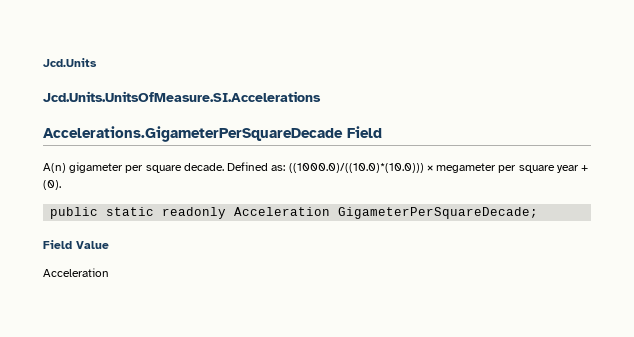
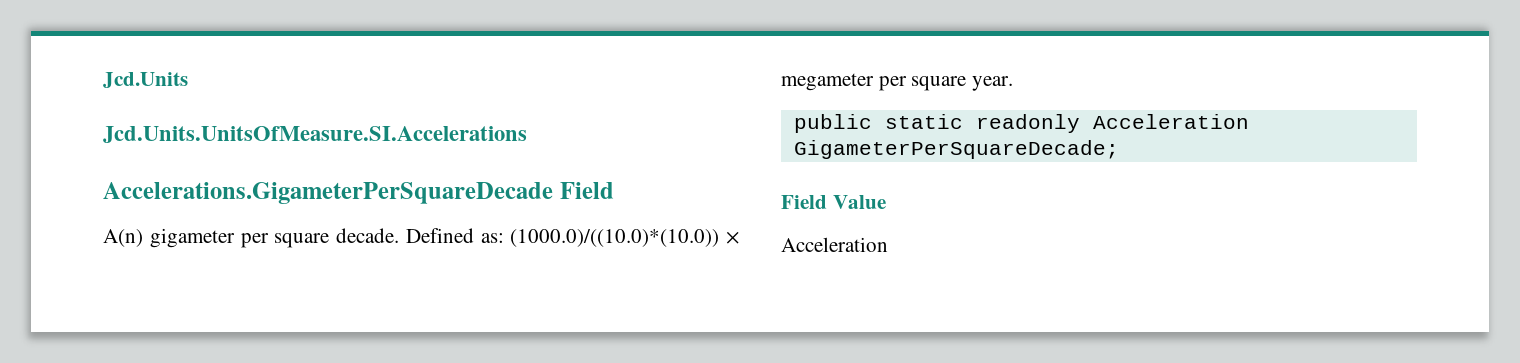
[288,163,424,173] ((1000.0)/((10.0)*(10.0))) -> [510,229,720,247] (1000.0)/((10.0)*(10.0))
[556,165,589,173] [43,180,61,190] year + (0). -> [972,76,1014,91] year.

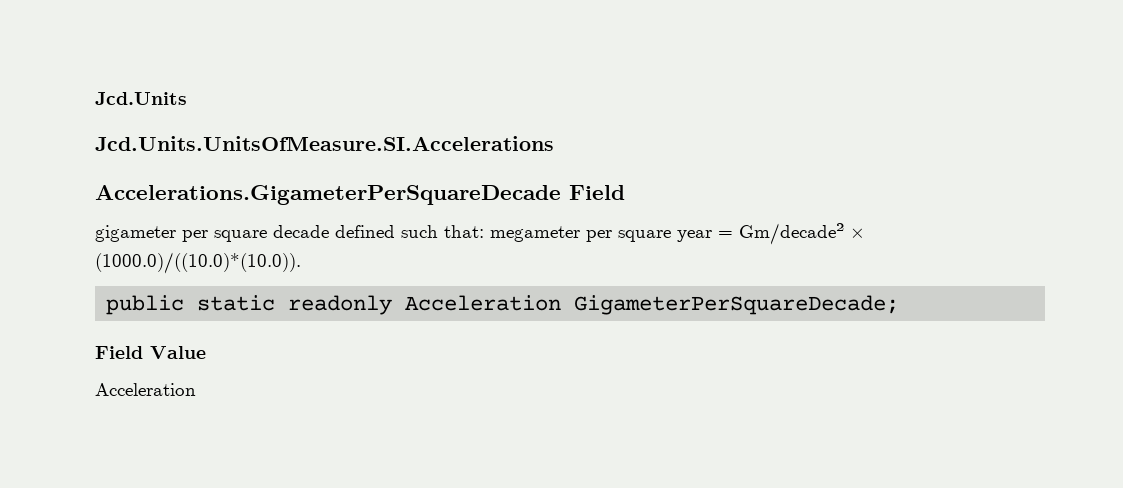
[103,229,143,247] A(n) -> (625, 192) none
[336,228,739,247] [781,73,1014,91] decade. Defined as: (1000.0)/((10.0)*(10.0)) × megameter per square year. -> [273,223,865,245] [95,252,301,274] decade defined such that: megameter per square year = Gm/decade² × (1000.0)/((10.0)*(10.0)).

